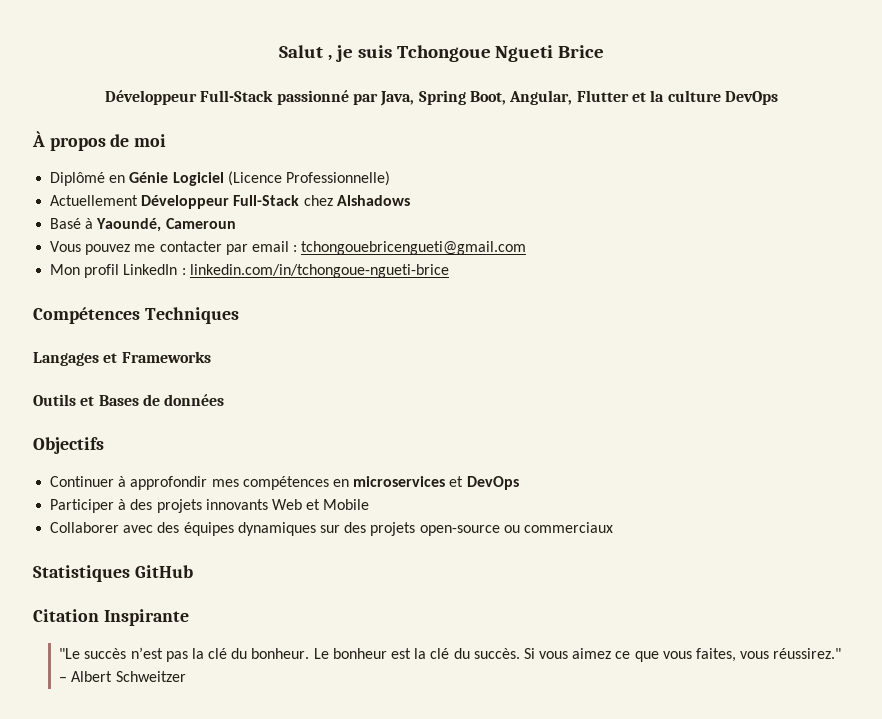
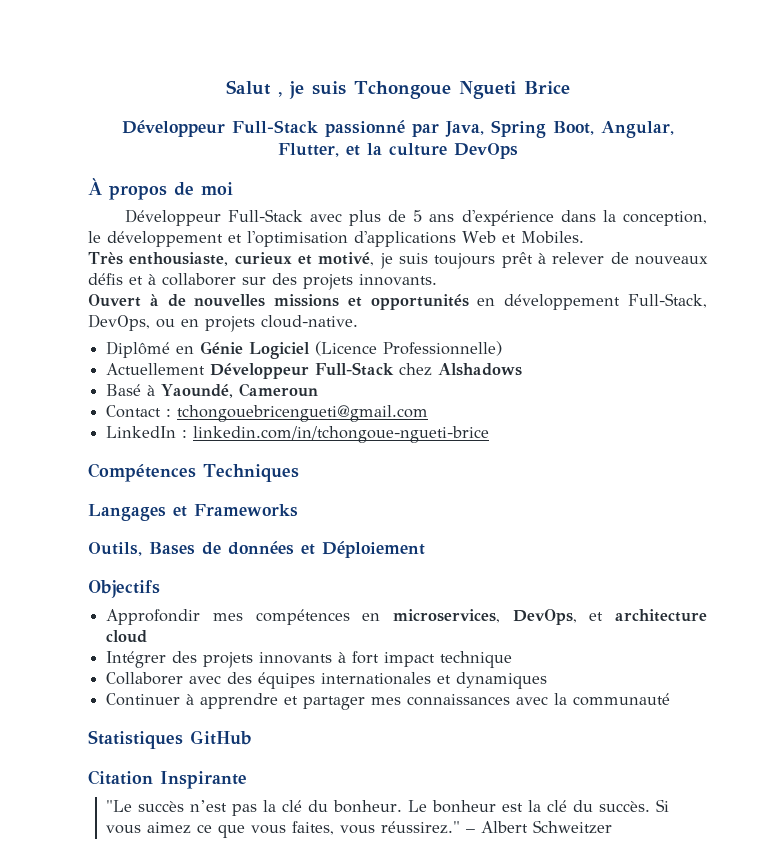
[576,90,629,102] Flutter -> [277,143,339,157] Flutter,
(167, 140) none -> [124,209,708,226] [88,231,584,247] [88,252,708,269] [88,273,437,290] [88,293,707,310] [88,314,358,332] // Développeur Full-Stack avec plus de 5 ans d'expérience dans la conception, le développement et l'optimisation d'applications Web et Mobiles. // Très enthousiaste, curieux et motivé, je suis toujours prêt à relever de nouveaux défis et à collaborer sur des projets innovants. // Ouvert à de nouvelles missions et opportunités en développement Full-Stack, DevOps, ou en projets cloud-native.
[50,241,289,255] Vous pouvez me contacter par email -> [106,405,162,418] Contact
[50,264,120,278] Mon profil -> (429, 413) none
[33,394,95,406] Outils et -> [88,542,142,556] Outils,
(225, 400) none -> [301,541,425,558] et Déploiement
[50,476,519,490] [50,499,370,513] Continuer à approfondir mes compétences en microservices et DevOps // Participer à des projets innovants Web et Mobile -> [106,609,707,625] [106,630,148,643] [106,651,513,668] Approfondir mes compétences en microservices, DevOps, et architecture cloud // Intégrer des projets innovants à fort impact technique
(234, 529) none -> [321,672,452,685] internationales et
[319,522,613,536] sur des projets open-source ou commerciaux -> [106,693,671,710] // Continuer à apprendre et partager mes connaissances avec la communauté

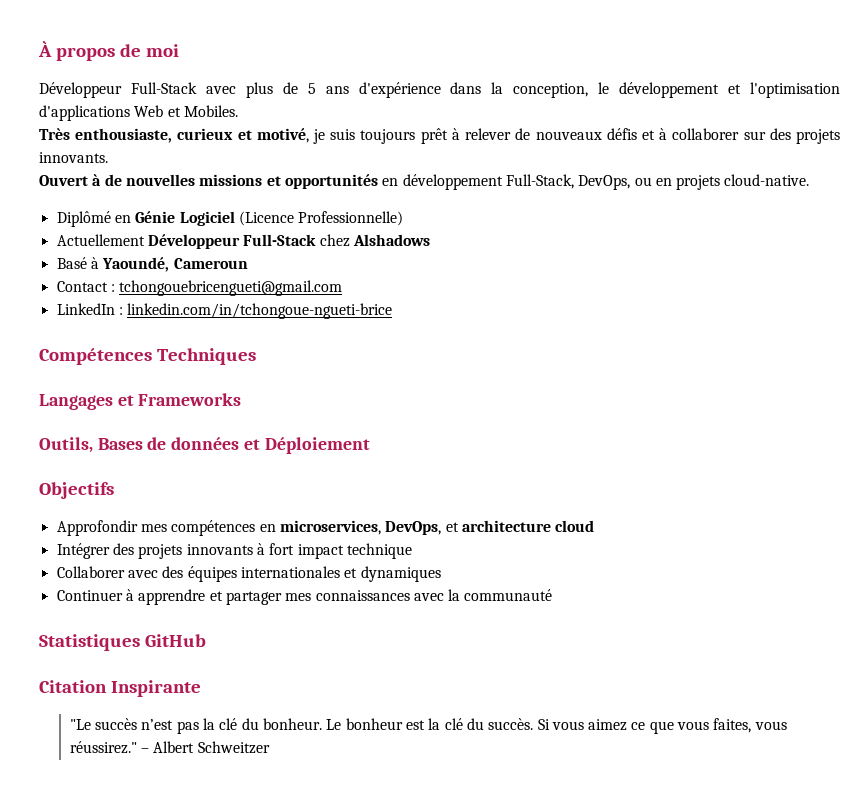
[225,80,570,99] [121,120,674,138] [277,143,518,159] Salut , je suis Tchongoue Ngueti Brice // Développeur Full-Stack passionné par Java, Spring Boot, Angular, Flutter, et la culture DevOps // -> (38, 49) none

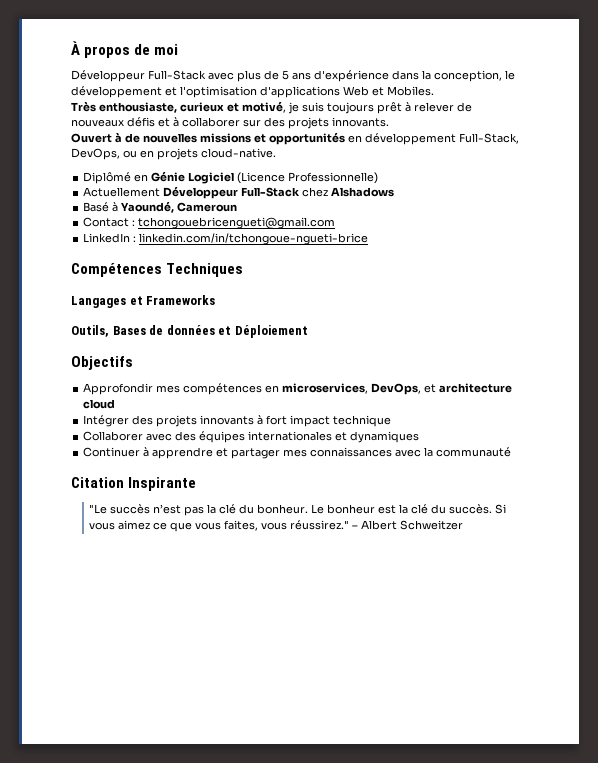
[39,634,206,651] // Statistiques GitHub -> (512, 452) none

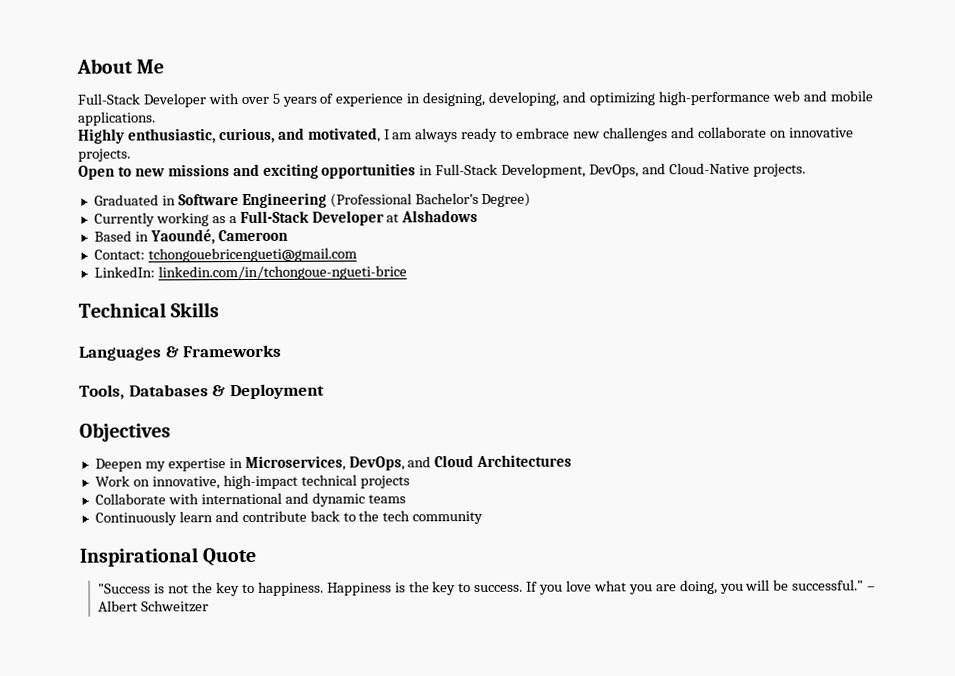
[71,41,179,58] [71,70,515,82] [71,86,434,98] [71,101,472,114] [71,117,389,129] [71,132,519,145] [71,148,276,160] [83,171,379,184] [83,186,395,199] [83,201,238,213] [83,217,136,227] À propos de moi // Développeur Full-Stack avec plus de 5 ans d'expérience dans la conception, le développement et l'optimisation d'applications Web et Mobiles. // Très enthousiaste, curieux et motivé, je suis toujours prêt à relever de nouveaux défis et à collaborer sur des projets innovants. // Ouvert à de nouvelles missions et opportunités en développement Full-Stack, DevOps, ou en projets cloud-native. // Diplômé en Génie Logiciel (Licence Professionnelle) // Actuellement Développeur Full-Stack chez Alshadows // Basé à Yaoundé, Cameroun // Contact : -> [76,58,165,74] [77,90,873,108] [78,111,156,126] [78,126,854,144] [78,148,131,162] [78,162,806,180] [93,192,532,209] [93,209,479,227] [93,229,288,245] [93,249,145,260] About Me // Full-Stack Developer with over 5 years of experience in designing, developing, and optimizing high-performance web and mobile applications. // Highly enthusiastic, curious, and motivated, I am always ready to embrace new challenges and collaborate on innovative projects. // Open to new missions and exciting opportunities in Full-Stack Development, DevOps, and Cloud-Native projects. // Graduated in Software Engineering (Professional Bachelor’s Degree) // Currently working as a Full-Stack Developer at Alshadows // Based in Yaoundé, Cameroon // Contact:
[83,233,137,243] LinkedIn : -> [93,266,155,278] LinkedIn:
[71,263,244,277] [71,295,216,308] [71,325,308,338] [71,356,133,370] [83,383,513,395] [83,399,116,409] [83,415,392,427] [83,431,420,443] [83,447,512,459] [71,477,197,491] [89,504,507,516] [89,520,350,532] Compétences Techniques // Langages et Frameworks // Outils, Bases de données et Déploiement // Objectifs // Approfondir mes compétences en microservices, DevOps, et architecture cloud // Intégrer des projets innovants à fort impact technique // Collaborer avec des équipes internationales et dynamiques // Continuer à apprendre et partager mes connaissances avec la communauté // Citation Inspirante // "Le succès n’est pas la clé du bonheur. Le bonheur est la clé du succès. Si vous aimez ce que vous faites, vous réussirez." -> [78,302,220,318] [79,344,283,361] [79,383,325,400] [79,422,171,442] [94,454,573,472] [94,474,410,490] [94,492,406,507] [94,510,484,526] [79,547,257,567] [98,579,865,597] Technical Skills // Languages & Frameworks // Tools, Databases & Deployment // Objectives // Deepen my expertise in Microservices, DevOps, and Cloud Architectures // Work on innovative, high-impact technical projects // Collaborate with international and dynamic teams // Continuously learn and contribute back to the tech community // Inspirational Quote // "Success is not the key to happiness. Happiness is the key to success. If you love what you are doing, you will be successful."

